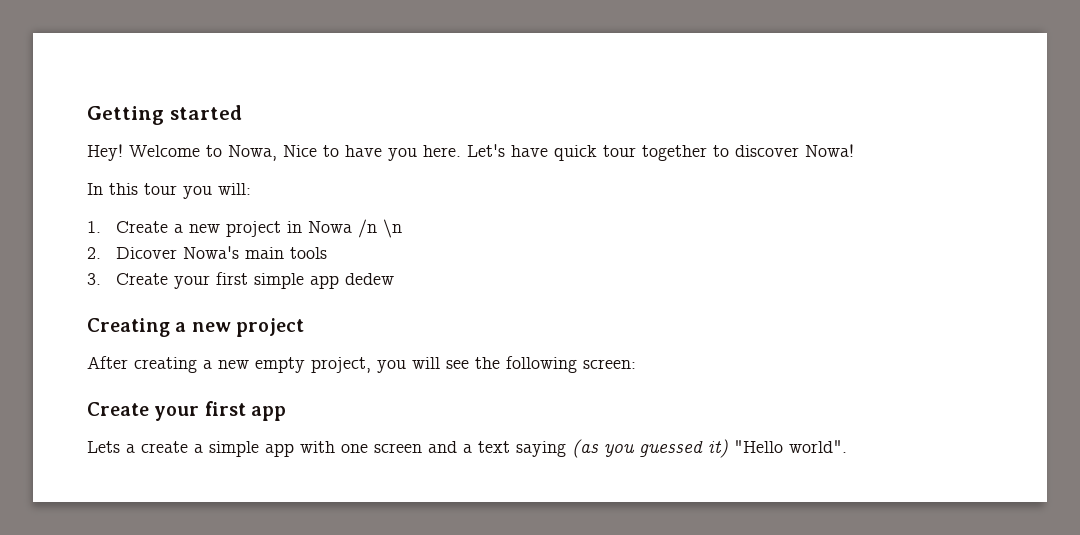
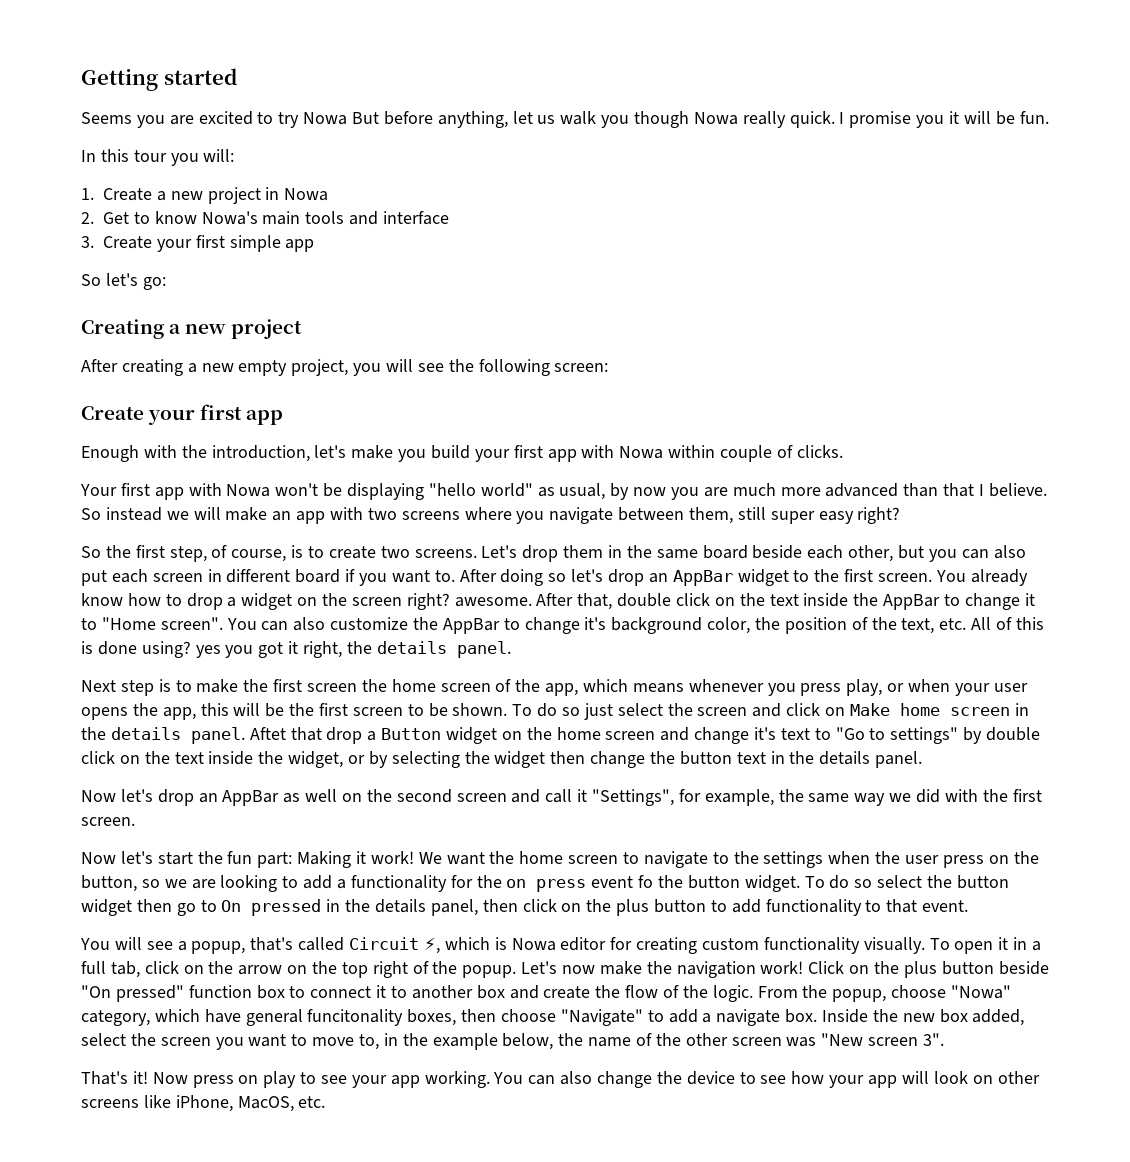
[87,144,854,161] Hey! Welcome to Nowa, Nice to have you here. Let's have quick tour together to discover Nowa! -> [81,111,1049,128] Seems you are excited to try Nowa But before anything, let us walk you though Nowa really quick. I promise you it will be fun.
[358,219,403,238] /n \n -> (329, 194) none
[116,247,178,259] Dicover -> [103,211,197,224] Get to know
(328, 253) none -> [349,211,450,225] and interface
[345,273,395,285] dedew -> [81,273,166,290] // So let's go:
[87,439,847,458] Lets a create a simple app with one screen and a text saying (as you guessed it) "Hello world". -> [81,445,843,462] [80,483,1047,500] [81,507,901,524] [81,545,1026,562] [81,569,1028,586] [81,593,1035,610] [81,617,1044,634] [81,641,511,658] [81,679,1028,696] [81,703,1029,720] [81,727,1041,744] [81,751,923,768] [81,789,1042,806] [81,817,135,826] [81,851,1039,868] [81,875,1009,892] [81,899,969,916] [80,937,1042,954] [81,961,1049,978] [81,985,1012,1002] [81,1009,1025,1026] [81,1033,945,1050] [81,1071,1040,1088] [81,1095,326,1112] Enough with the introduction, let's make you build your first app with Nowa within couple of clicks. // Your first app with Nowa won't be displaying "hello world" as usual, by now you are much more advanced than that I believe. So instead we will make an app with two screens where you navigate between them, still super easy right? // So the first step, of course, is to create two screens. Let's drop them in the same board beside each other, but you can also put each screen in different board if you want to. After doing so let's drop an AppBar widget to the first screen. You already know how to drop a widget on the screen right? awesome. After that, double click on the text inside the AppBar to change it to "Home screen". You can also customize the AppBar to change it's background color, the position of the text, etc. All of this is done using? yes you got it right, the details panel. // Next step is to make the first screen the home screen of the app, which means whenever you press play, or when your user opens the app, this will be the first screen to be shown. To do so just select the screen and click on Make home screen in the details panel. Aftet that drop a Button widget on the home screen and change it's text to "Go to settings" by double click on the text inside the widget, or by selecting the widget then change the button text in the details panel. // Now let's drop an AppBar as well on the second screen and call it "Settings", for example, the same way we did with the first screen. // Now let's start the fun part: Making it work! We want the home screen to navigate to the settings when the user press on the button, so we are looking to add a functionality for the on press event fo the button widget. To do so select the button widget then go to On pressed in the details panel, then click on the plus button to add functionality to that event. // You will see a popup, that's called Circuit ⚡, which is Nowa editor for creating custom functionality visually. To open it in a full tab, click on the arrow on the top right of the popup. Let's now make the navigation work! Click on the plus button beside "On pressed" function box to connect it to another box and create the flow of the logic. From the popup, choose "Nowa" category, which have general funcitonality boxes, then choose "Navigate" to add a navigate box. Inside the new box added, select the screen you want to move to, in the example below, the name of the other screen was "New screen 3". // That's it! Now press on play to see your app working. You can also change the device to see how your app will look on other screens like iPhone, MacOS, etc.

